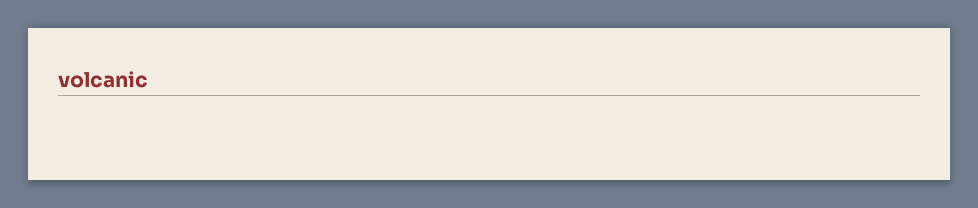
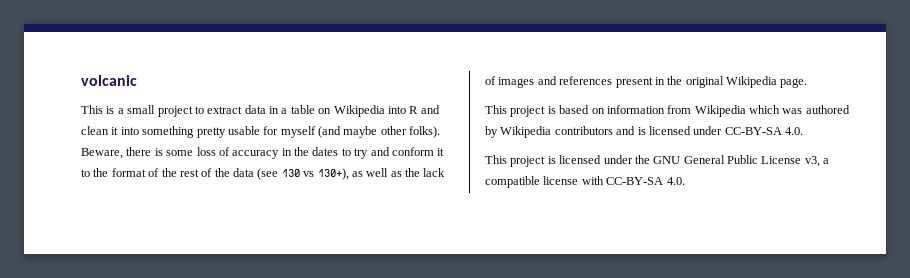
(148, 79) none -> [81,105,440,117] [81,126,441,138] [81,147,445,159] [81,168,446,180] [485,76,808,88] [485,105,850,117] [485,126,803,138] [485,155,830,167] [485,176,685,188] // This is a small project to extract data in a table on Wikipedia into R and clean it into something pretty usable for myself (and maybe other folks). Beware, there is some loss of accuracy in the dates to try and conform it to the format of the rest of the data (see 130 vs 130+), as well as the lack of images and references present in the original Wikipedia page. // This project is based on information from Wikipedia which was authored by Wikipedia contributors and is licensed under CC-BY-SA 4.0. // This project is licensed under the GNU General Public License v3, a compatible license with CC-BY-SA 4.0.

